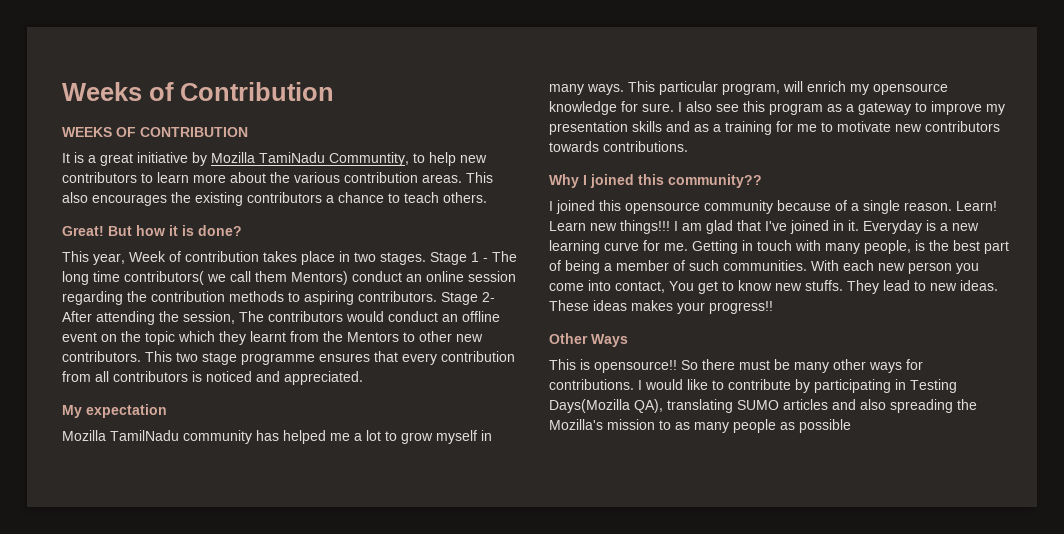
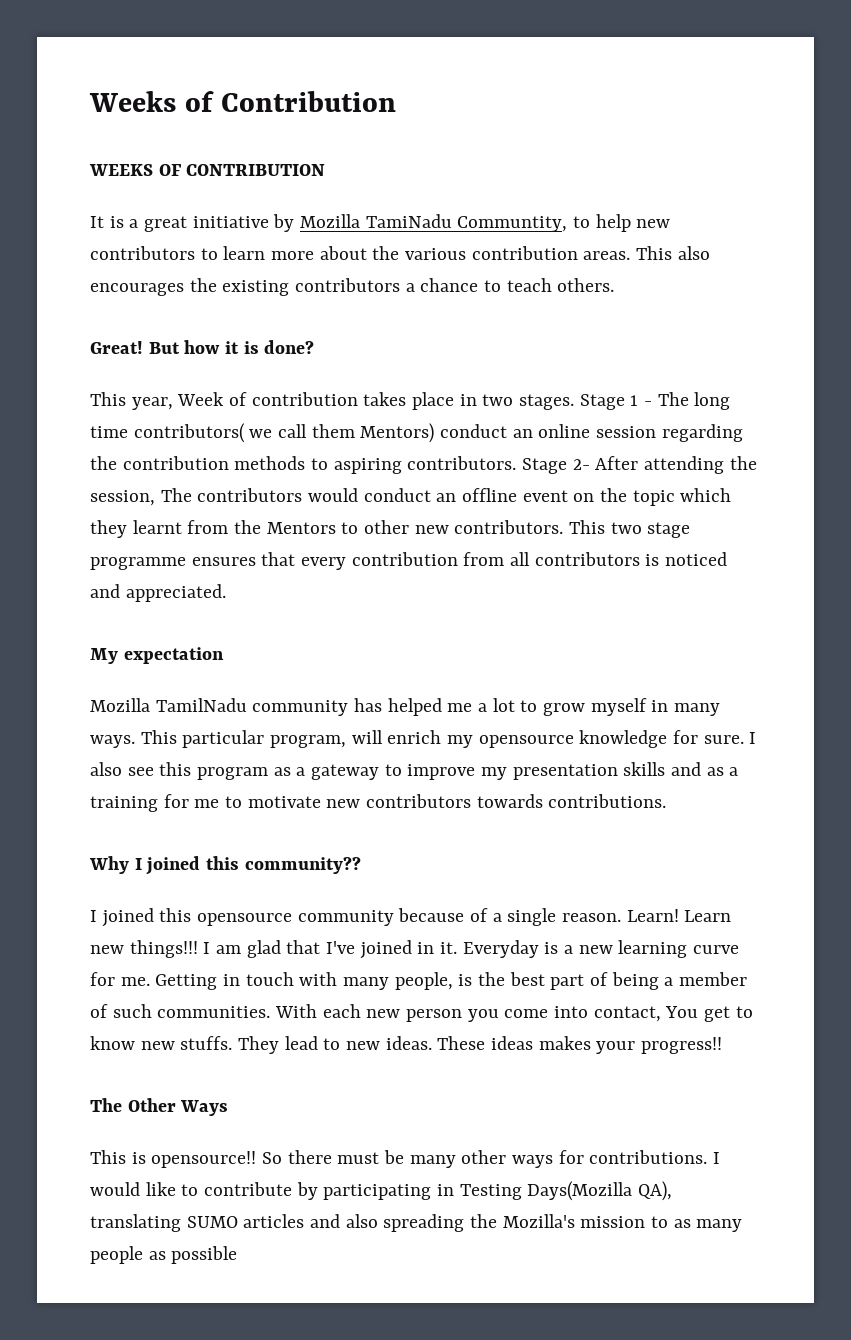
(773, 307) none -> [90,1098,122,1112] The

